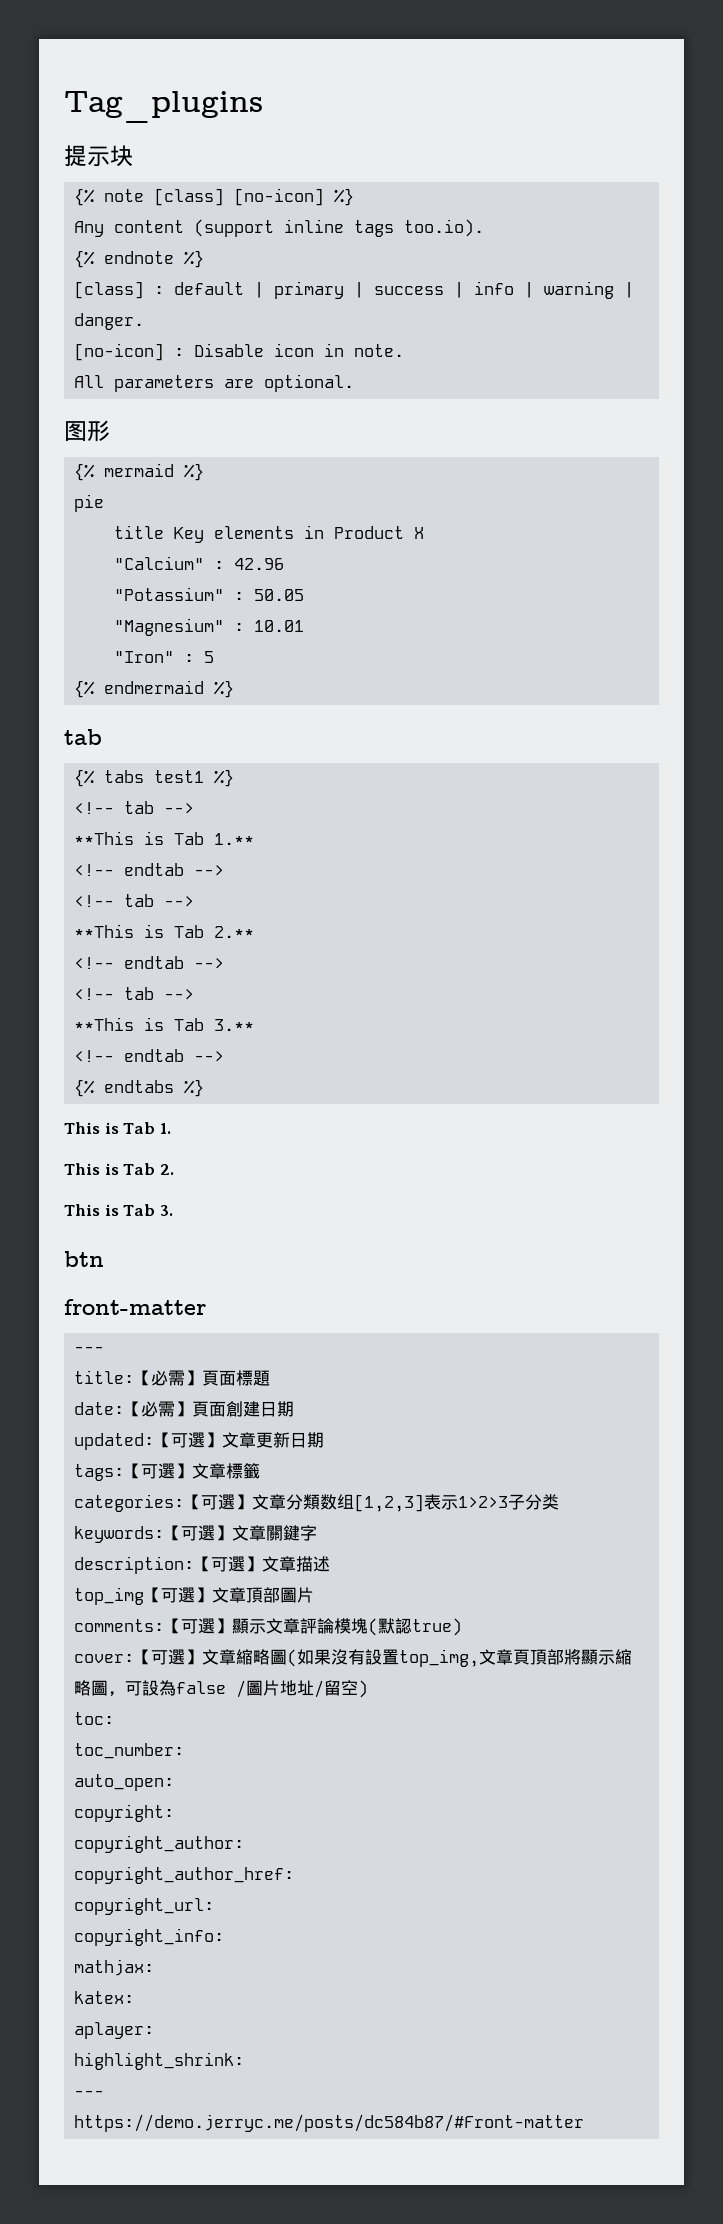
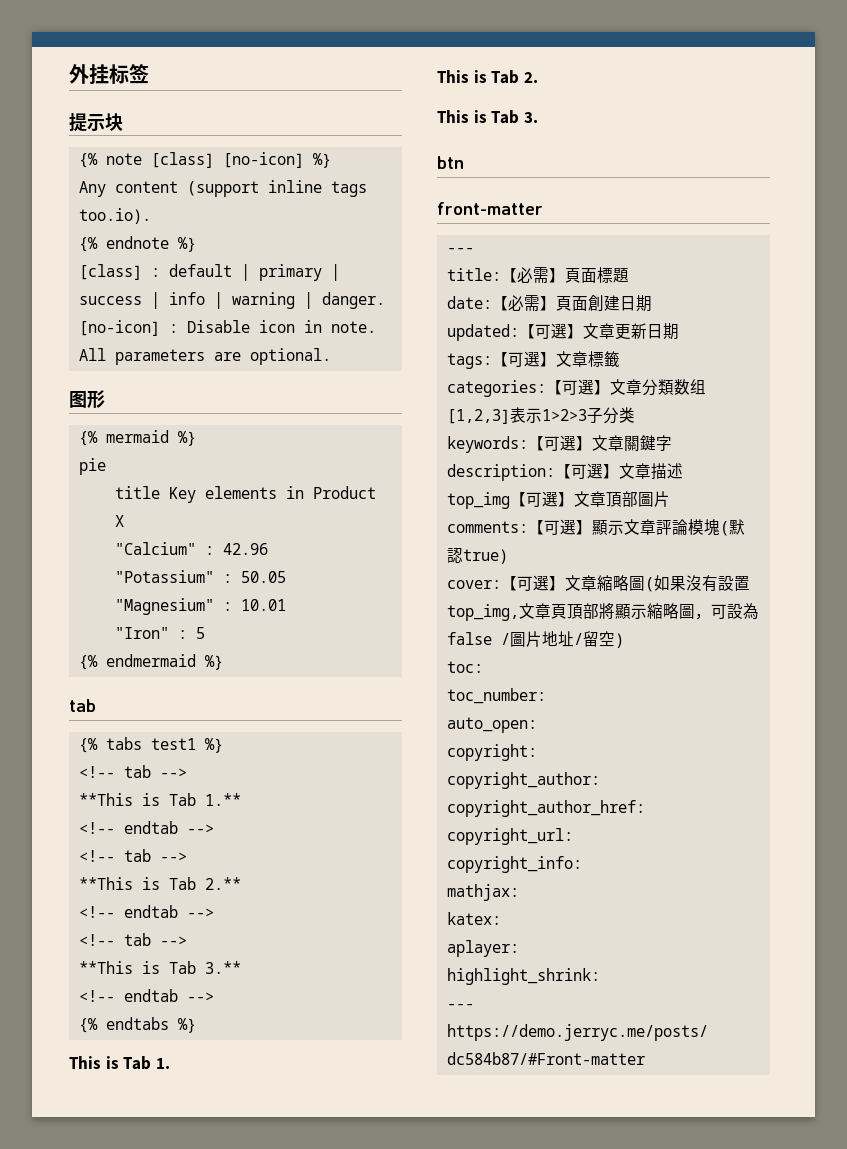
[64,91,263,123] Tag_plugins -> [69,64,149,84] 外挂标签

